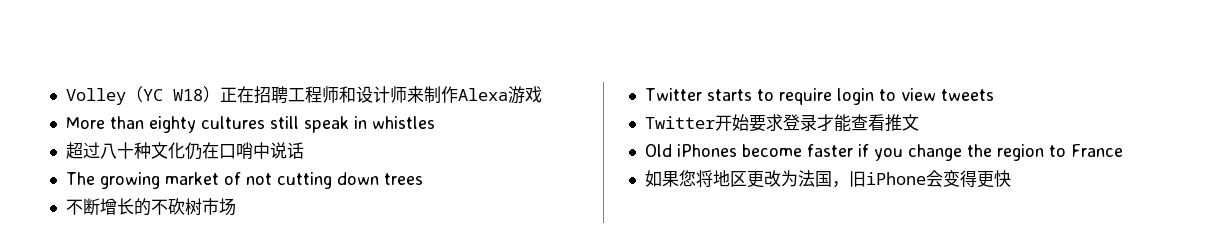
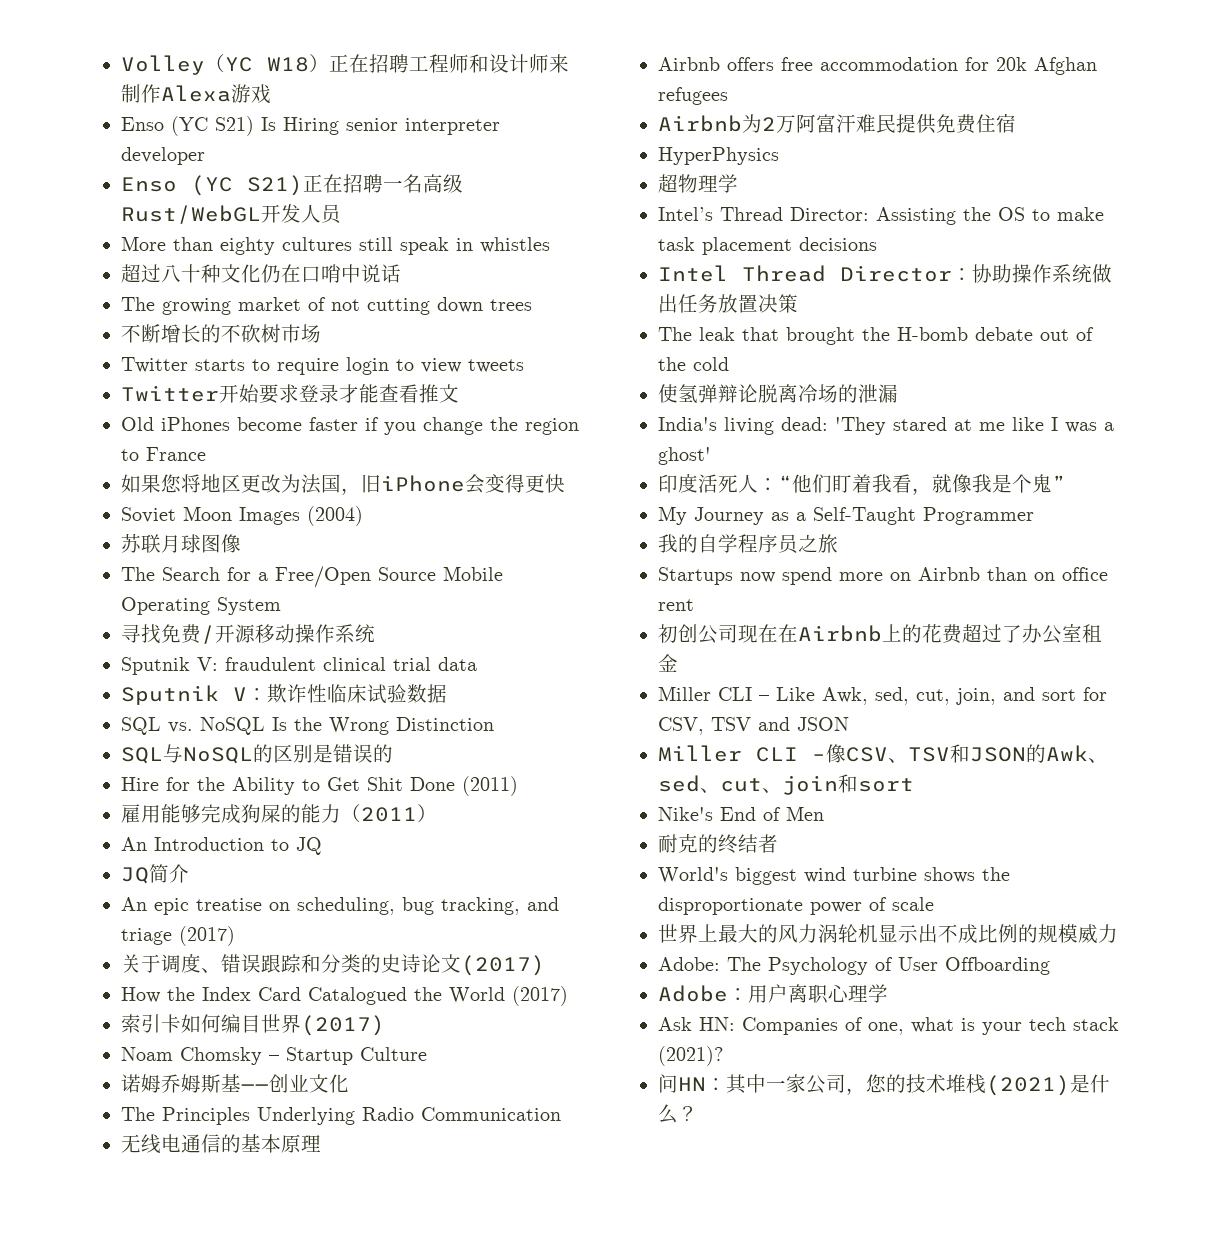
(542, 94) none -> [121,116,500,136] [121,147,205,165] [121,174,463,196] [121,204,342,224] // Enso (YC S21) Is Hiring senior interpreter developer // Enso (YC S21)正在招聘一名高级Rust/WebGL开发人员
(1011, 178) none -> [121,506,363,526] [121,533,241,553] [121,566,503,588] [121,597,281,615] [121,624,375,644] [121,657,477,675] [121,684,447,705] [121,717,494,735] [121,744,393,764] [121,776,518,796] [121,804,437,824] [121,837,322,855] [121,864,189,884] [121,897,559,915] [121,926,235,946] [121,954,545,976] [121,986,568,1006] [121,1014,385,1036] [121,1047,427,1065] [121,1074,349,1093] [121,1107,561,1125] [121,1134,321,1154] [658,57,1097,75] [658,87,728,105] [658,114,1016,134] [658,147,779,165] [658,174,738,193] [658,207,1104,225] [658,237,877,255] [658,264,1112,283] [658,294,798,313] [658,327,1094,345] [658,357,729,371] [658,384,898,404] [658,417,1114,435] [658,447,711,465] [658,474,1066,495] [658,506,1034,525] [658,534,838,554] [658,567,1108,585] [658,599,694,611] [658,624,1102,644] [658,654,678,672] [658,686,1107,705] [658,717,849,735] [658,744,1108,763] [658,774,914,795] [658,806,824,821] [658,833,778,854] [658,867,1010,885] [658,897,934,915] [658,924,1118,944] [658,957,1050,975] [658,984,888,1004] [658,1017,1119,1035] [658,1046,723,1066] [658,1074,1110,1096] [658,1104,698,1124] // Soviet Moon Images (2004) // 苏联月球图像 // The Search for a Free/Open Source Mobile Operating System // 寻找免费/开源移动操作系统 // Sputnik V: fraudulent clinical trial data // Sputnik V：欺诈性临床试验数据 // SQL vs. NoSQL Is the Wrong Distinction // SQL与NoSQL的区别是错误的 // Hire for the Ability to Get Shit Done (2011) // 雇用能够完成狗屎的能力（2011） // An Introduction to JQ // JQ简介 // An epic treatise on scheduling, bug tracking, and triage (2017) // 关于调度、错误跟踪和分类的史诗论文(2017) // How the Index Card Catalogued the World (2017) // 索引卡如何编目世界(2017) // Noam Chomsky – Startup Culture // 诺姆乔姆斯基——创业文化 // The Principles Underlying Radio Communication // 无线电通信的基本原理 // Airbnb offers free accommodation for 20k Afghan refugees // Airbnb为2万阿富汗难民提供免费住宿 // HyperPhysics // 超物理学 // Intel’s Thread Director: Assisting the OS to make task placement decisions // Intel Thread Director：协助操作系统做出任务放置决策 // The leak that brought the H-bomb debate out of the cold // 使氢弹辩论脱离冷场的泄漏 // India's living dead: 'They stared at me like I was a ghost' // 印度活死人：“他们盯着我看，就像我是个鬼” // My Journey as a Self-Taught Programmer // 我的自学程序员之旅 // Startups now spend more on Airbnb than on office rent // 初创公司现在在Airbnb上的花费超过了办公室租金 // Miller CLI – Like Awk, sed, cut, join, and sort for CSV, TSV and JSON // Miller CLI –像CSV、TSV和JSON的Awk、sed、cut、join和sort // Nike's End of Men // 耐克的终结者 // World's biggest wind turbine shows the disproportionate power of scale // 世界上最大的风力涡轮机显示出不成比例的规模威力 // Adobe: The Psychology of User Offboarding // Adobe：用户离职心理学 // Ask HN: Companies of one, what is your tech stack (2021)? // 问HN：其中一家公司，您的技术堆栈(2021)是什么？

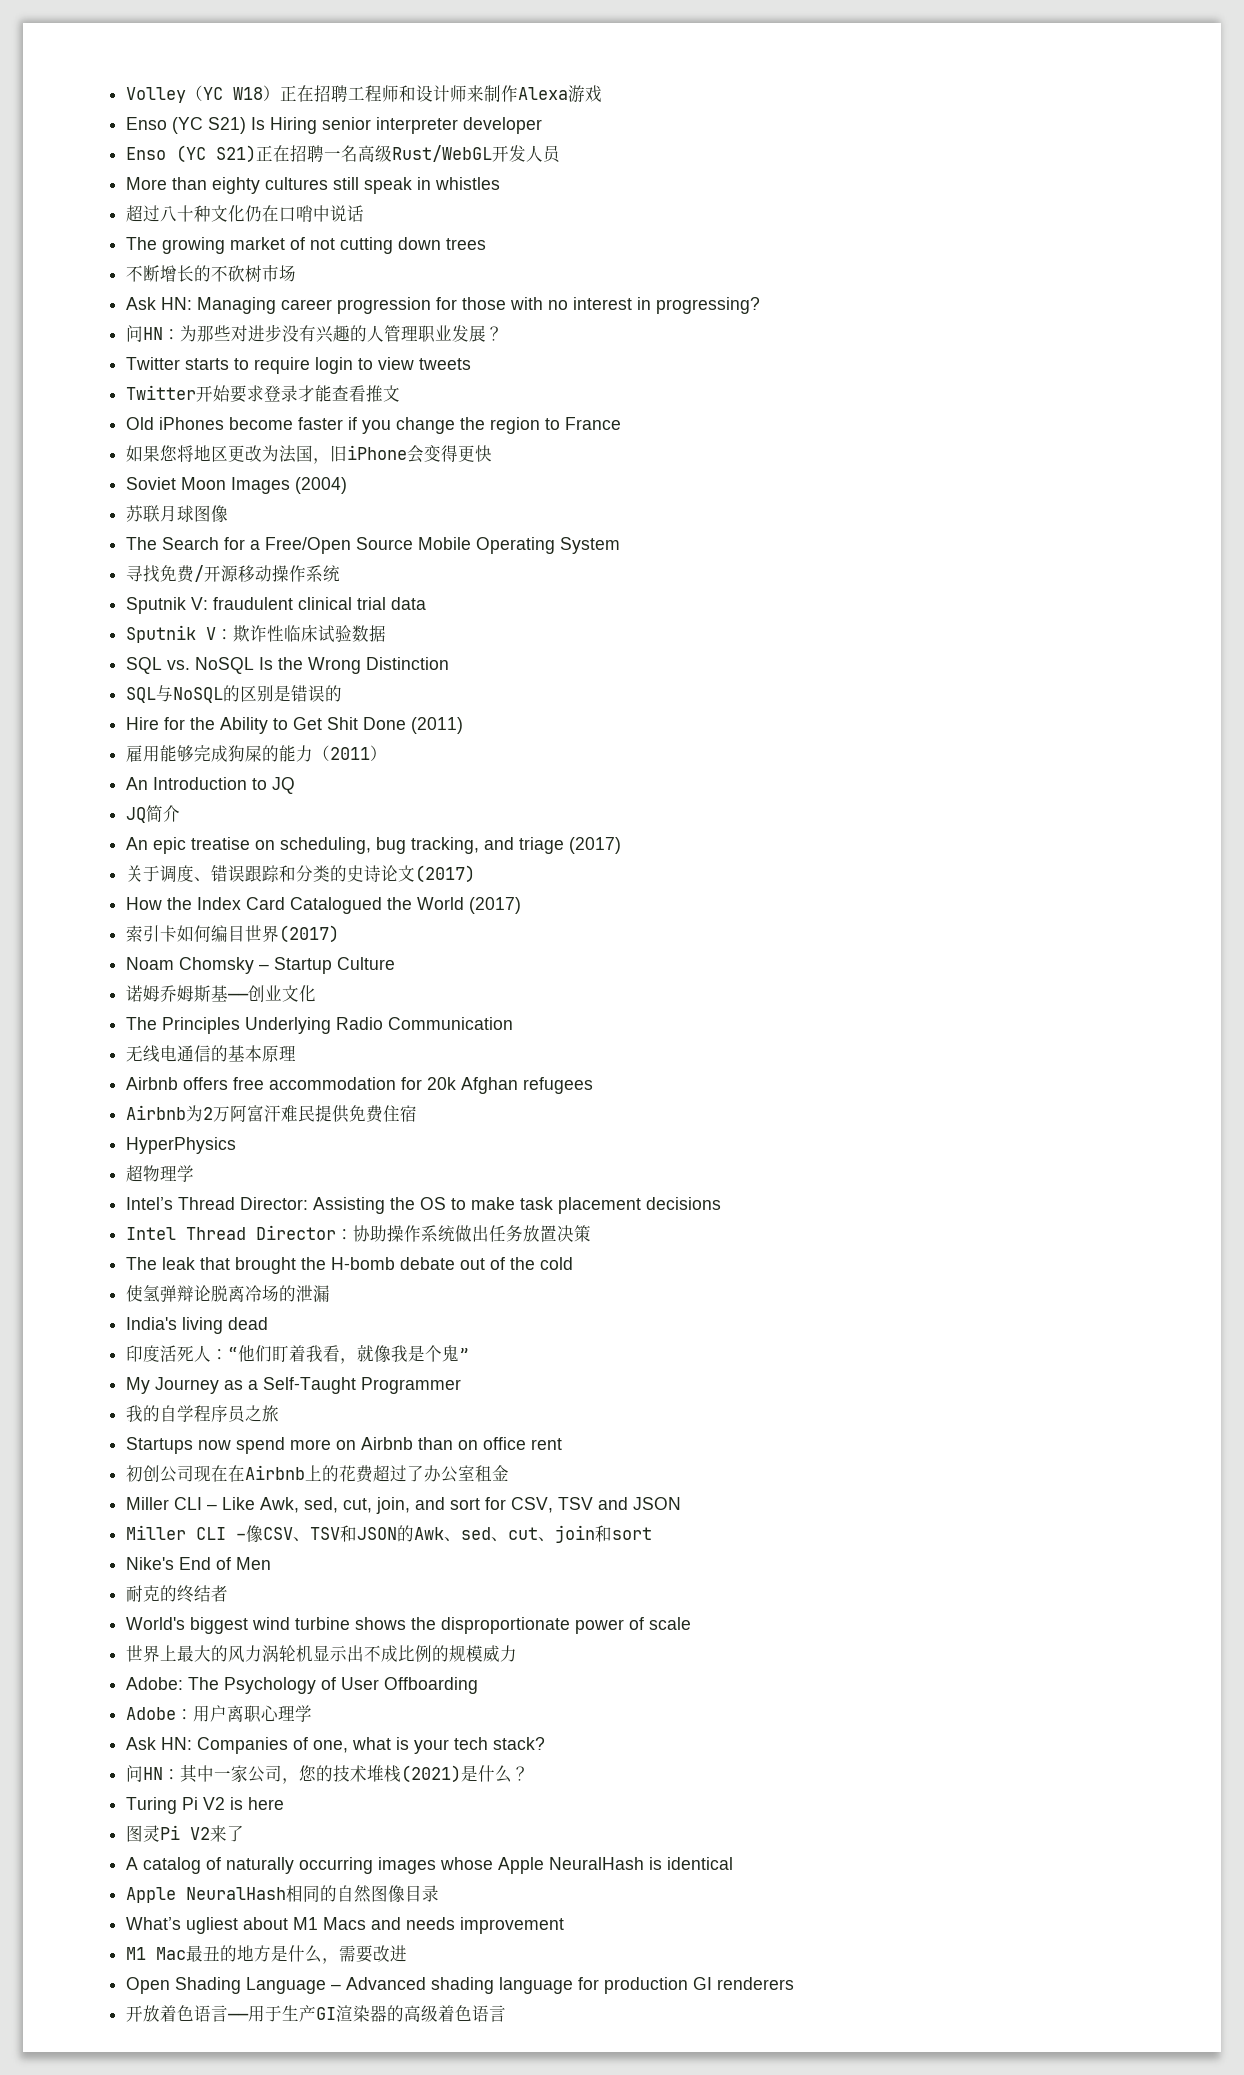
(321, 333) none -> [126,297,761,314] [126,324,504,343] // Ask HN: Managing career progression for those with no interest in progressing? // 问HN：为那些对进步没有兴趣的人管理职业发展？
[781,417,1114,435] [658,447,711,465] dead: 'They stared at me like I was a ghost' -> [228,1317,269,1330] dead
[1073,1017,1119,1031] [658,1046,723,1066] stack (2021)? -> [493,1737,546,1750] stack?
(698, 1114) none -> [126,1797,285,1814] [126,1825,245,1842] [126,1857,734,1874] [126,1885,440,1903] [126,1917,565,1934] [126,1945,408,1964] [126,1977,795,1994] [126,2005,507,2022] // Turing Pi V2 is here // 图灵Pi V2来了 // A catalog of naturally occurring images whose Apple NeuralHash is identical // Apple NeuralHash相同的自然图像目录 // What’s ugliest about M1 Macs and needs improvement // M1 Mac最丑的地方是什么，需要改进 // Open Shading Language – Advanced shading language for production GI renderers // 开放着色语言——用于生产GI渲染器的高级着色语言

